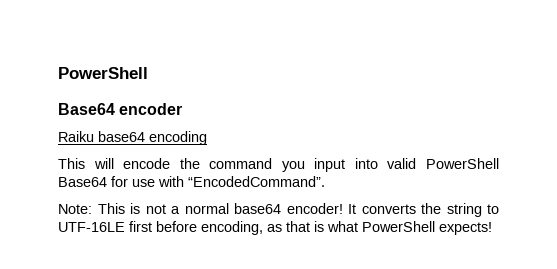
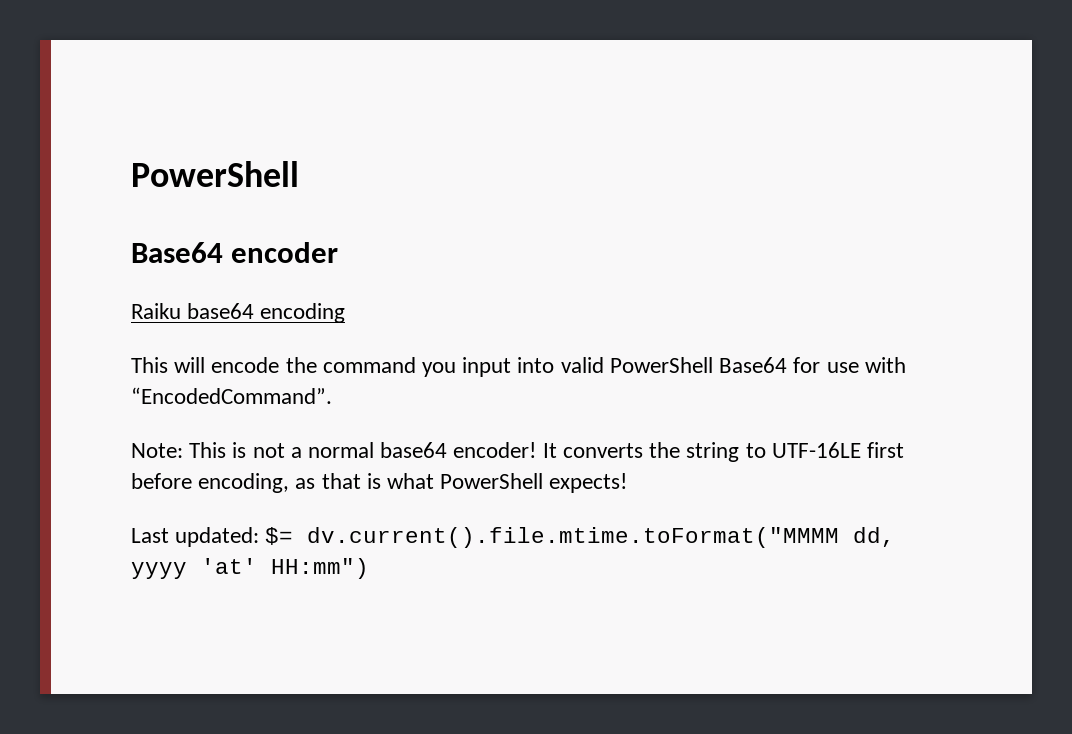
(492, 228) none -> [131,527,896,548] [131,558,369,579] // Last updated: $= dv.current().file.mtime.toFormat("MMMM dd, yyyy 'at' HH:mm")

